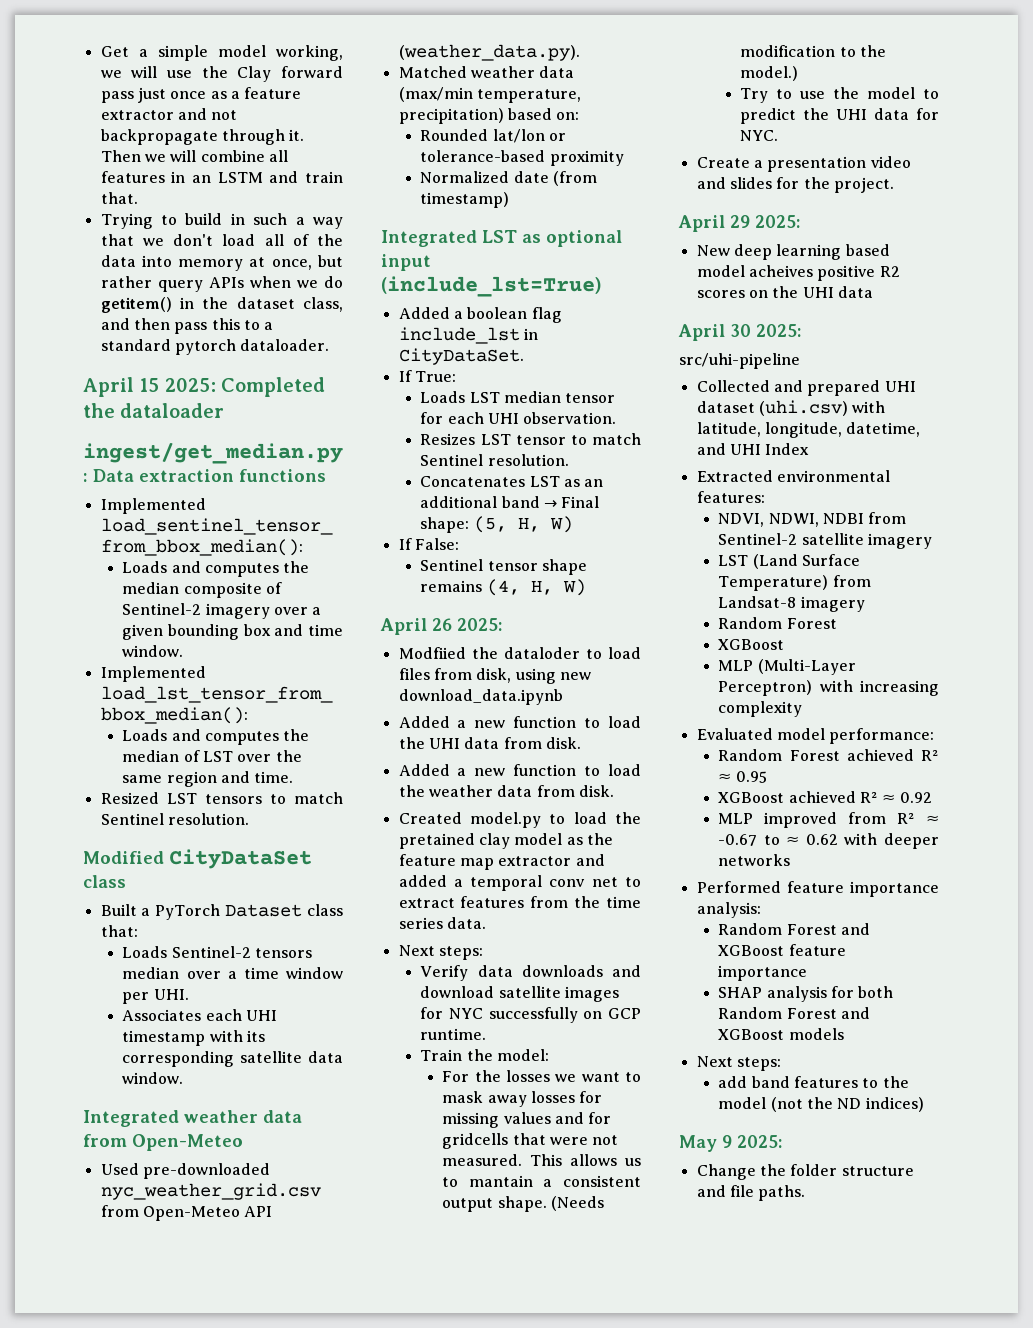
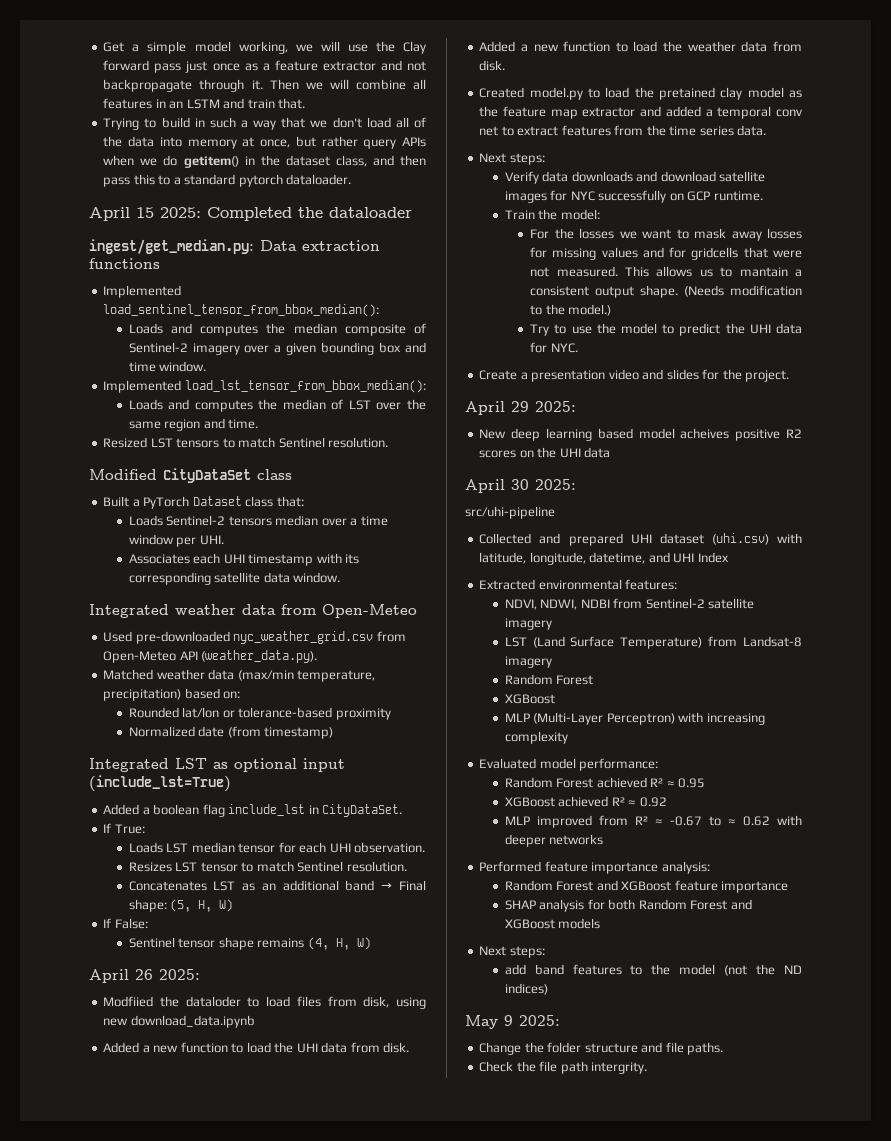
(806, 1193) none -> [479,1061,648,1074] // Check the file path intergrity.

